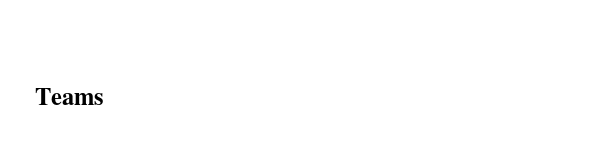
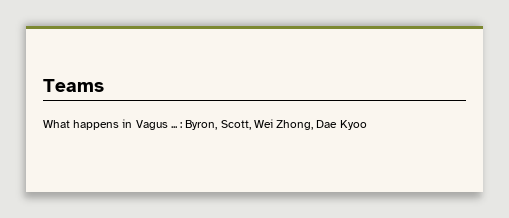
(104, 96) none -> [43,119,367,130] // What happens in Vagus ... : Byron, Scott, Wei Zhong, Dae Kyoo

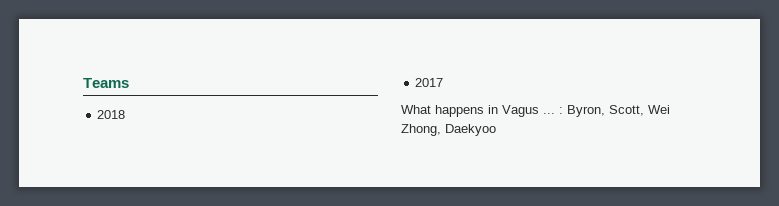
(104, 85) none -> [97,110,126,119] [415,78,444,87] // 2018 // 2017
[316,120,367,130] Dae Kyoo -> [445,124,496,136] Daekyoo

